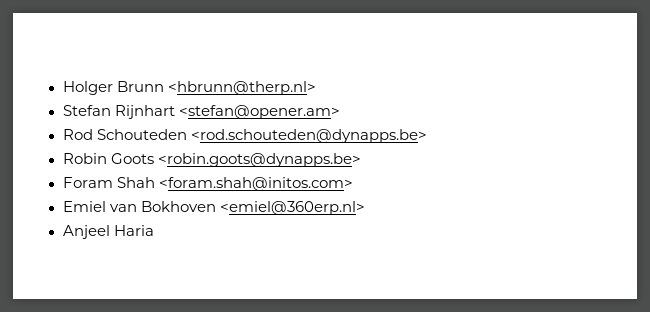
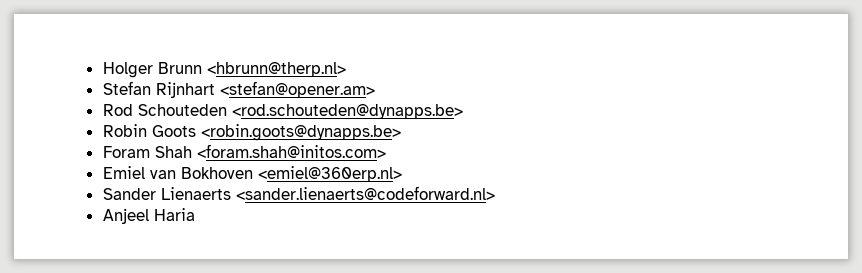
(365, 208) none -> [102,186,495,200] // Sander Lienaerts <sander.lienaerts@codeforward.nl>

